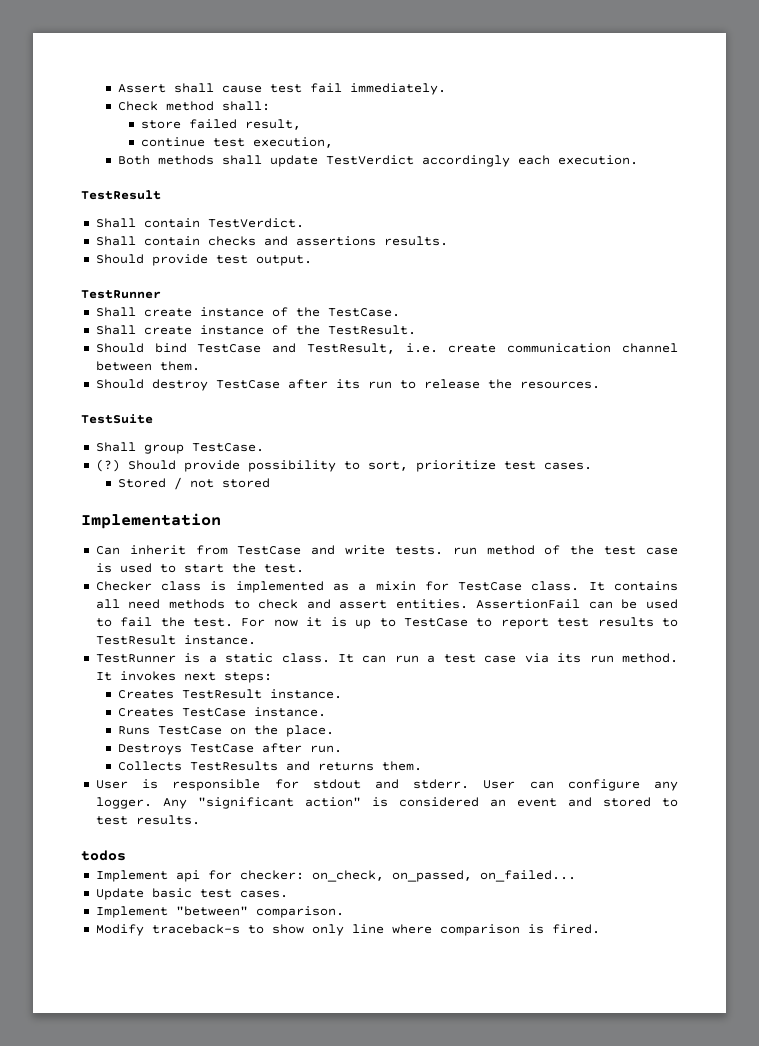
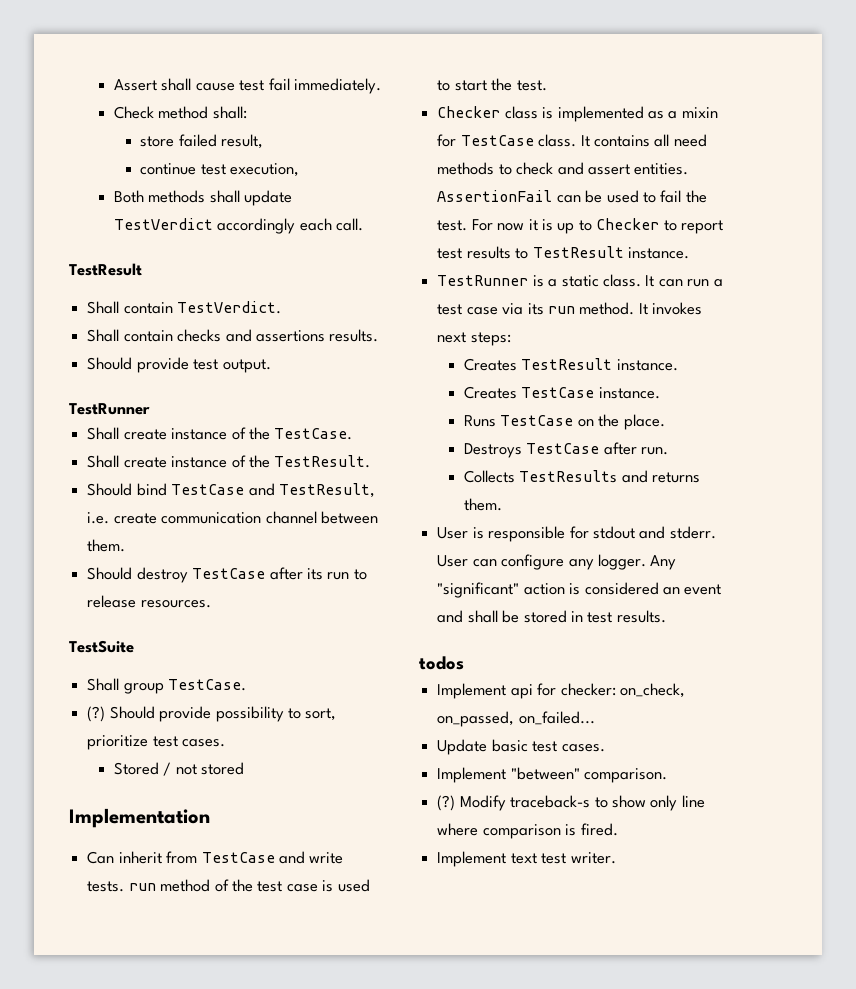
[558,155,639,165] execution. -> [336,218,364,231] call.
[487,379,512,389] the -> (137, 601) none
[403,618,468,627] TestCase -> [596,218,660,230] Checker
[197,797,361,809] "significant action" -> [437,582,565,598] "significant" action
[602,797,678,807] stored to -> [467,610,583,623] shall be stored in
(344, 912) none -> [437,795,456,811] (?)
(600, 929) none -> [437,851,616,867] // Implement text test writer.

